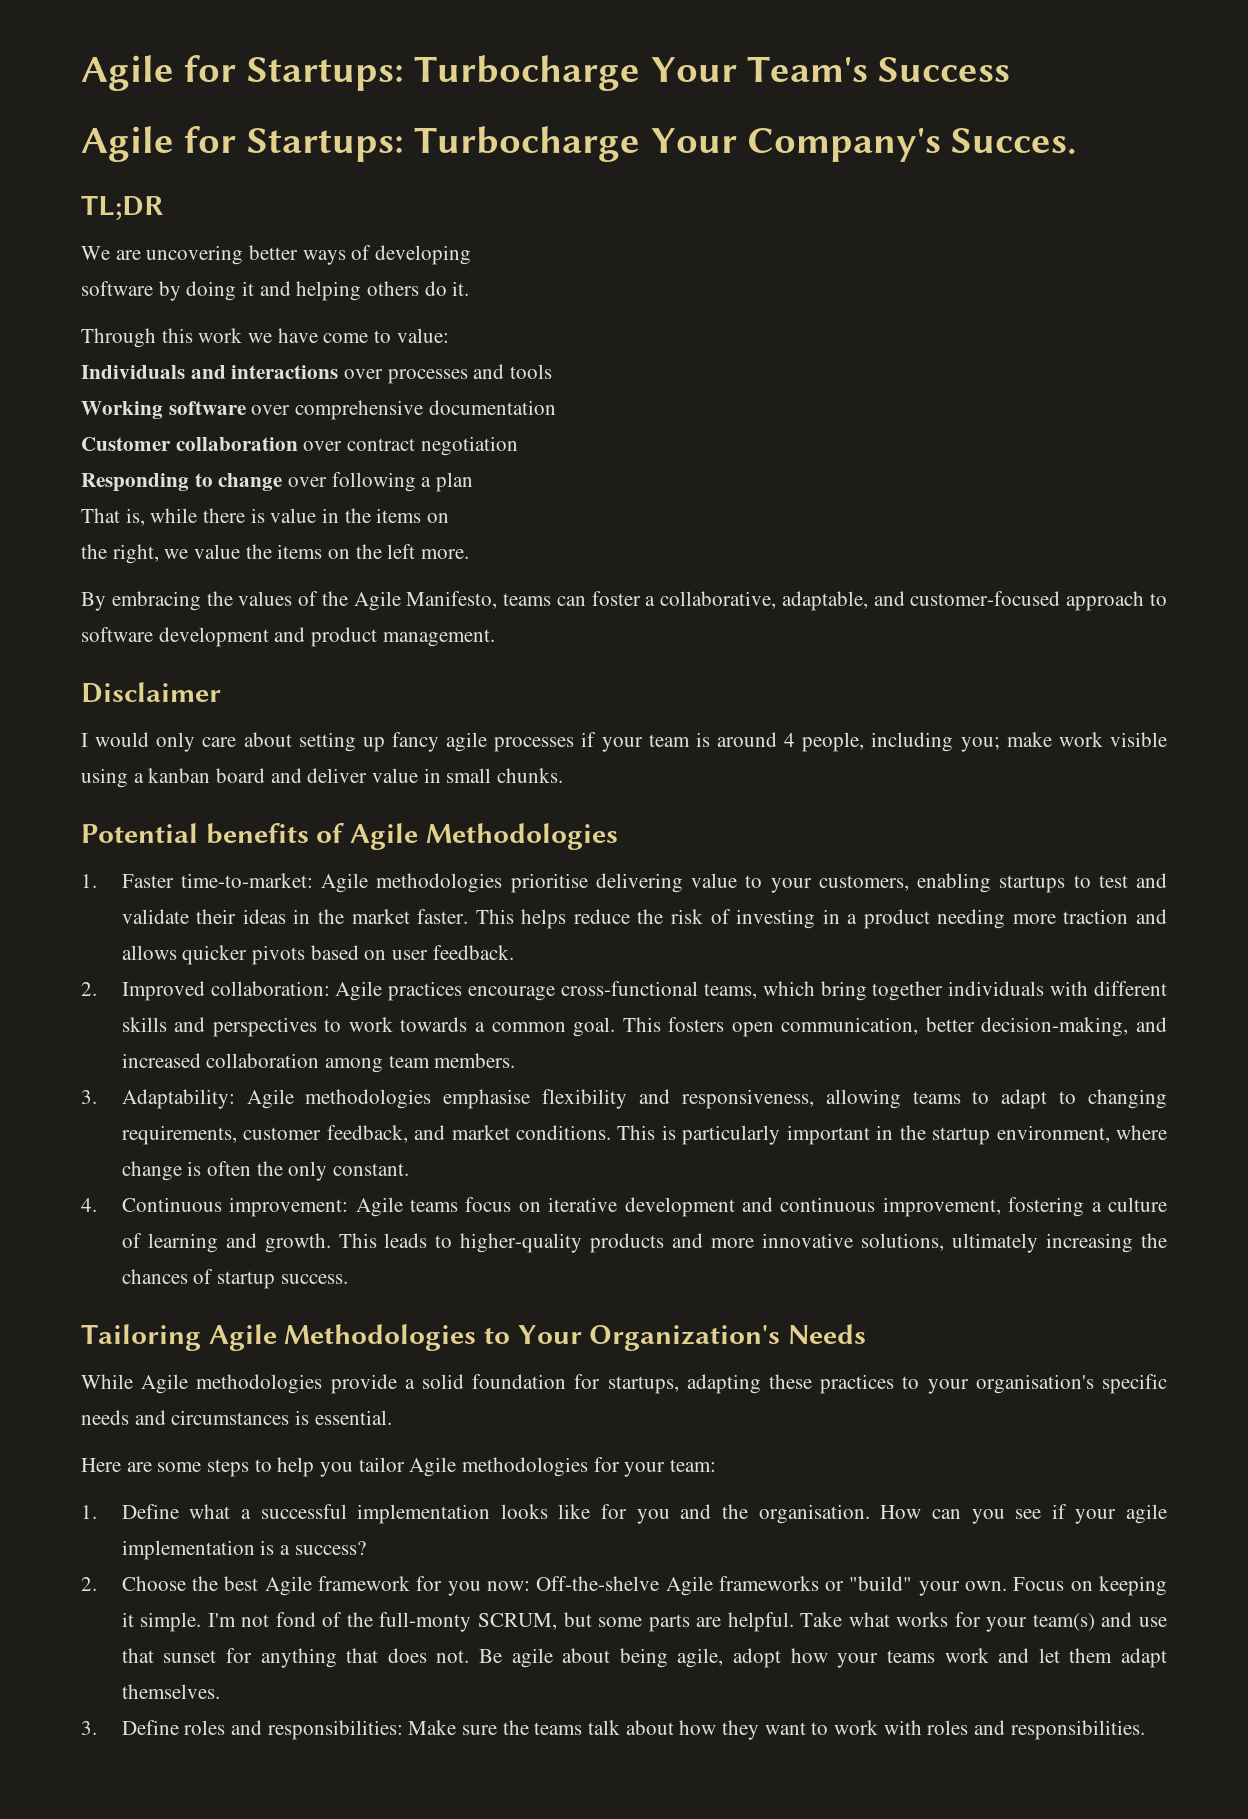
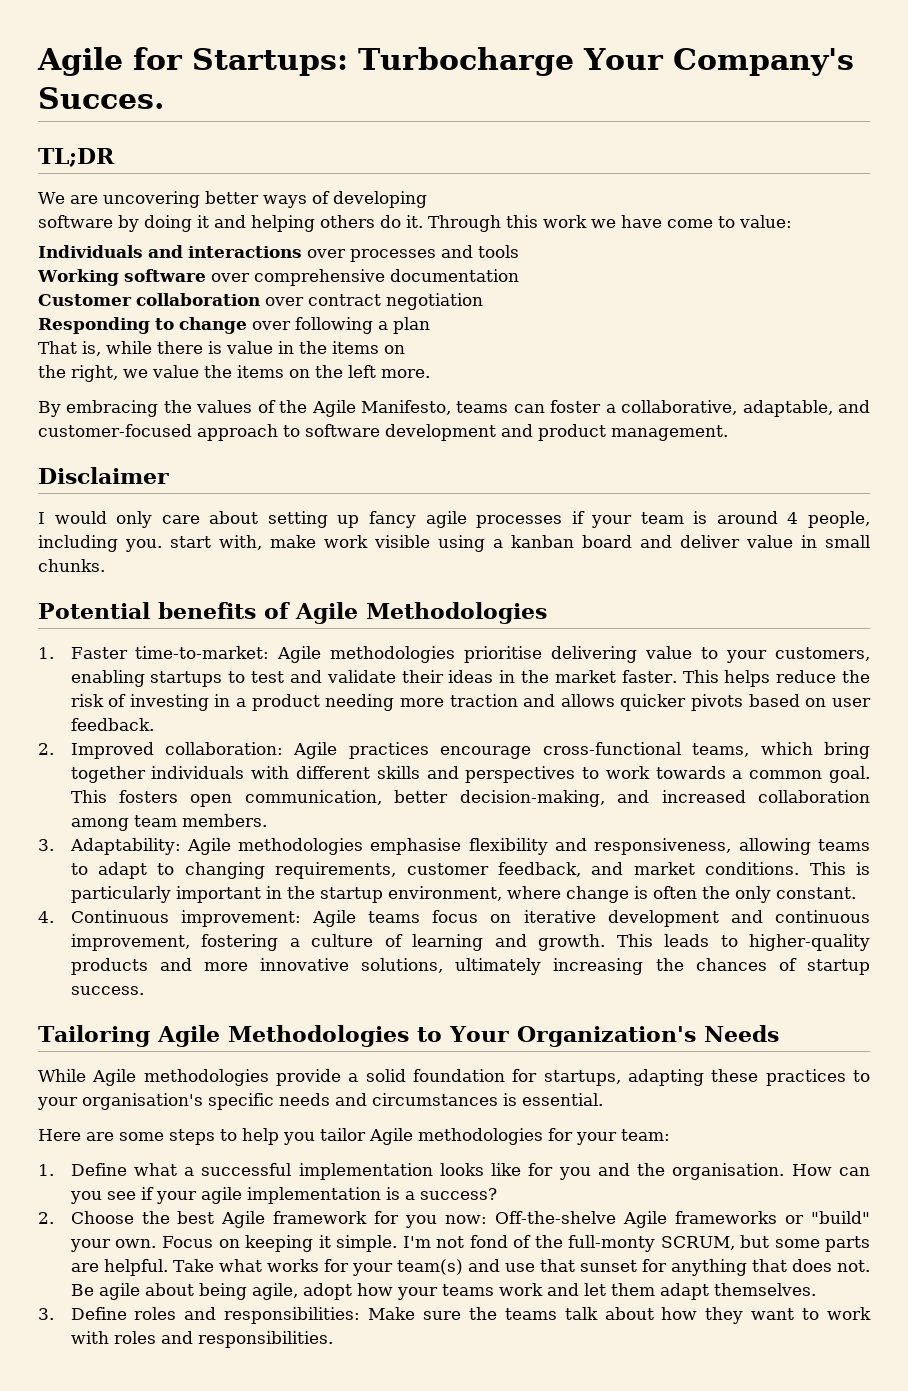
[81,55,1011,91] [81,126,737,162] Agile for Startups: Turbocharge Your Team's Success // Agile for Startups: Turbocharge Your -> [37,47,664,76] Agile for Startups: Turbocharge Your
(470, 288) // -> (423, 221) none
[960,737,1000,752] you; -> [125,535,262,552] you. start with,

